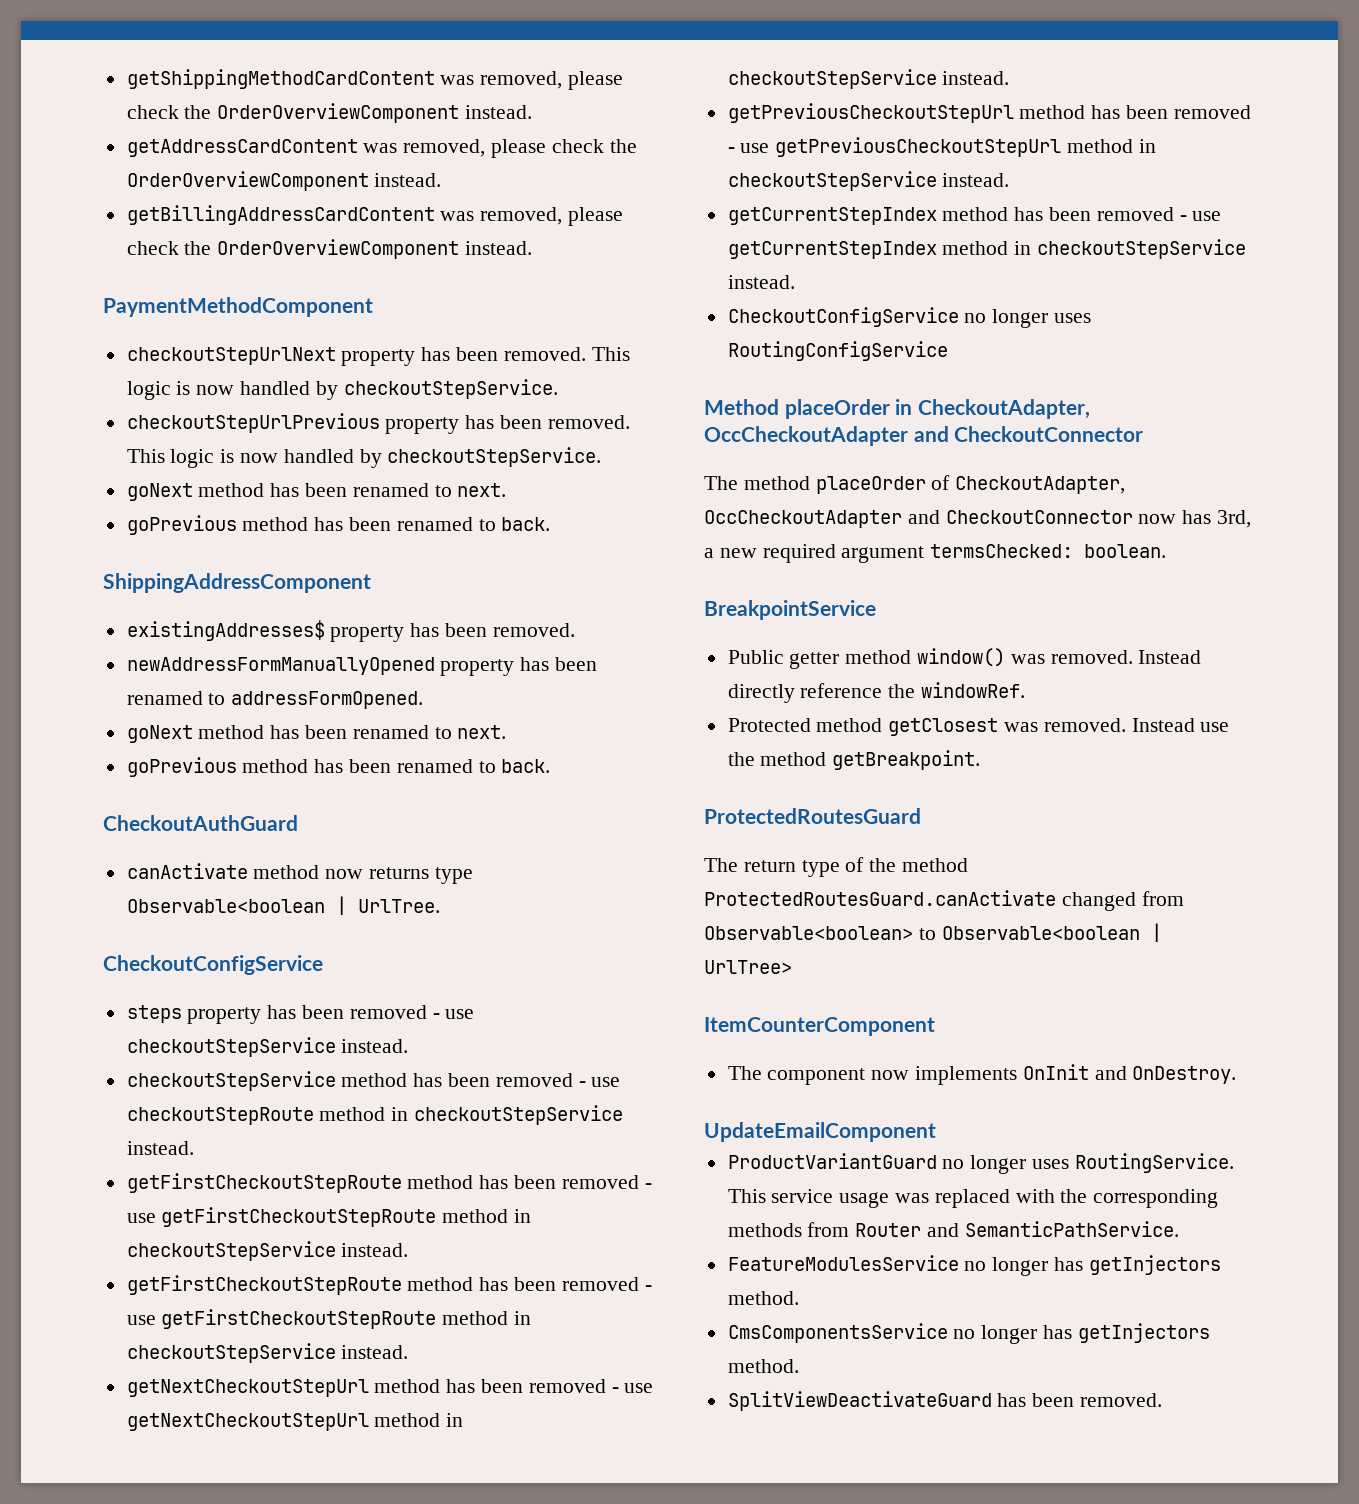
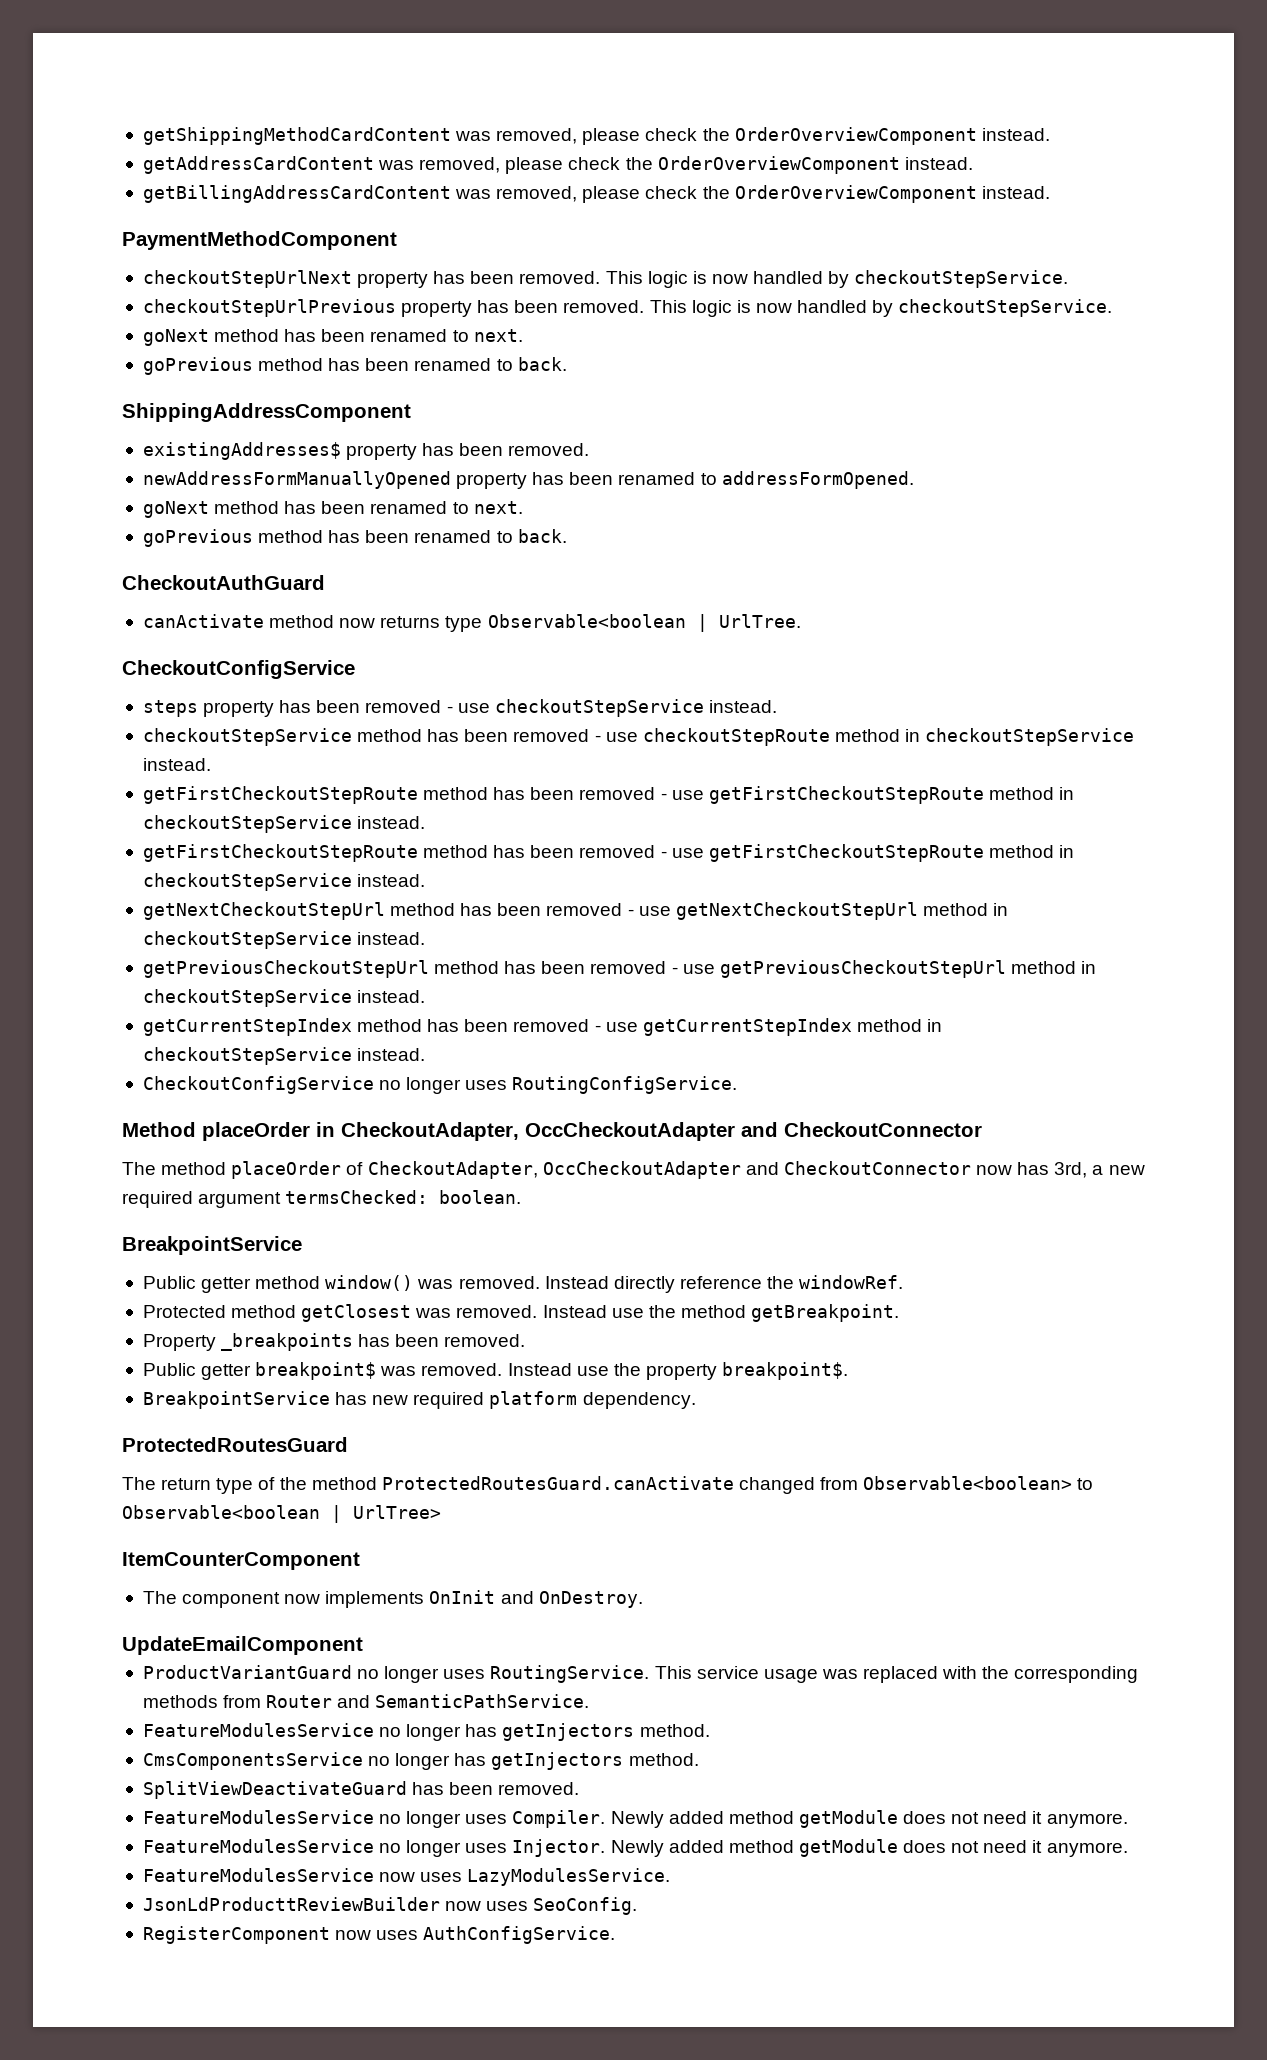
[727,341,948,361] RoutingConfigService -> [512,1076,738,1094] RoutingConfigService.
(981, 760) none -> [142,1333,526,1351] [142,1362,849,1380] [142,1391,696,1409] // Property _breakpoints has been removed. // Public getter breakpoint$ was removed. Instead use the property breakpoint$. // BreakpointService has new required platform dependency.
(1163, 1400) none -> [142,1810,1128,1828] [142,1839,1128,1857] [142,1868,671,1886] [142,1897,638,1915] [142,1926,616,1944] // FeatureModulesService no longer uses Compiler. Newly added method getModule does not need it anymore. // FeatureModulesService no longer uses Injector. Newly added method getModule does not need it anymore. // FeatureModulesService now uses LazyModulesService. // JsonLdProducttReviewBuilder now uses SeoConfig. // RegisterComponent now uses AuthConfigService.

